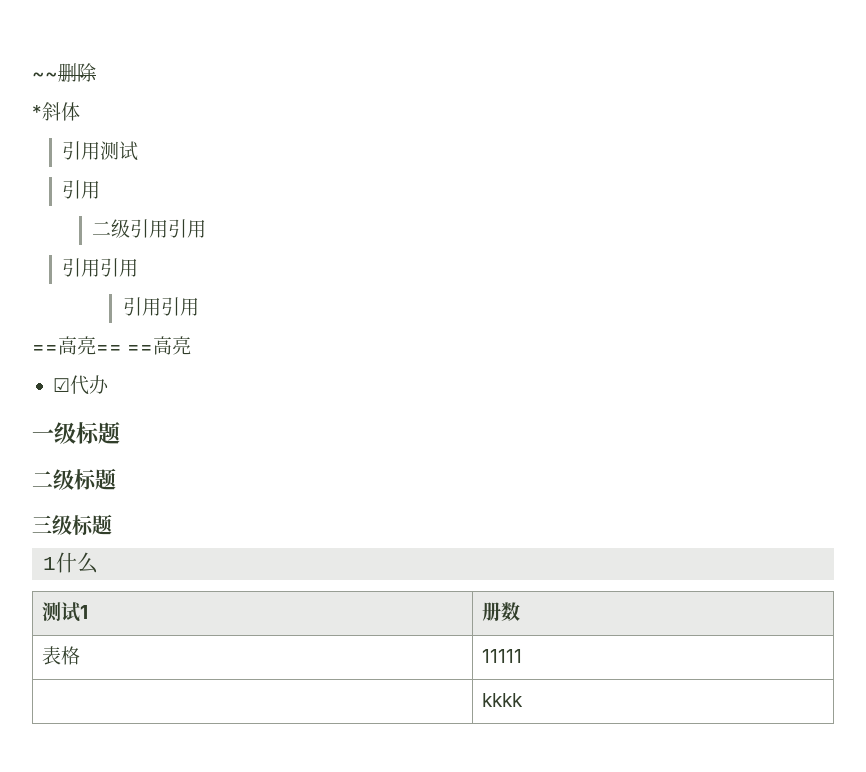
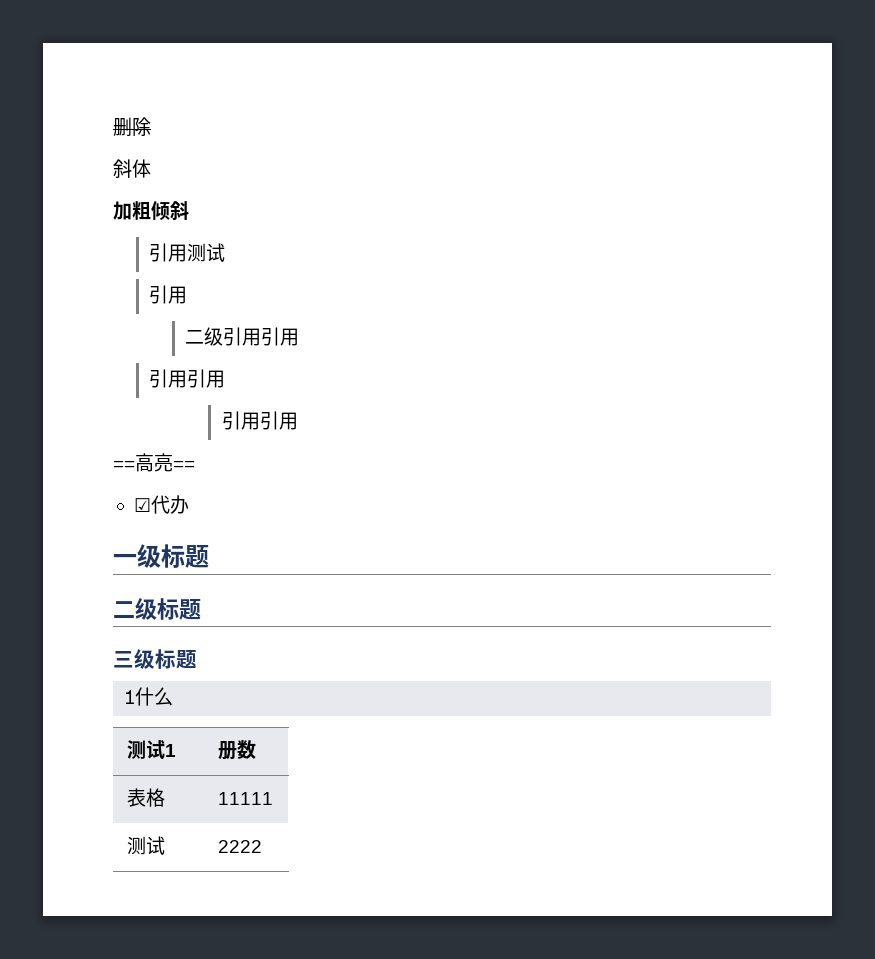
[32,72,58,80] ~~ -> (113, 127) none
[32,105,42,119] * -> (151, 126) none
(80, 111) none -> [113,201,189,220] // 加粗倾斜
[127,336,192,355] ==高亮 -> (195, 465) none
[481,693,523,707] | kkkk -> [127,836,166,855] [218,840,263,853] 测试 | 2222

